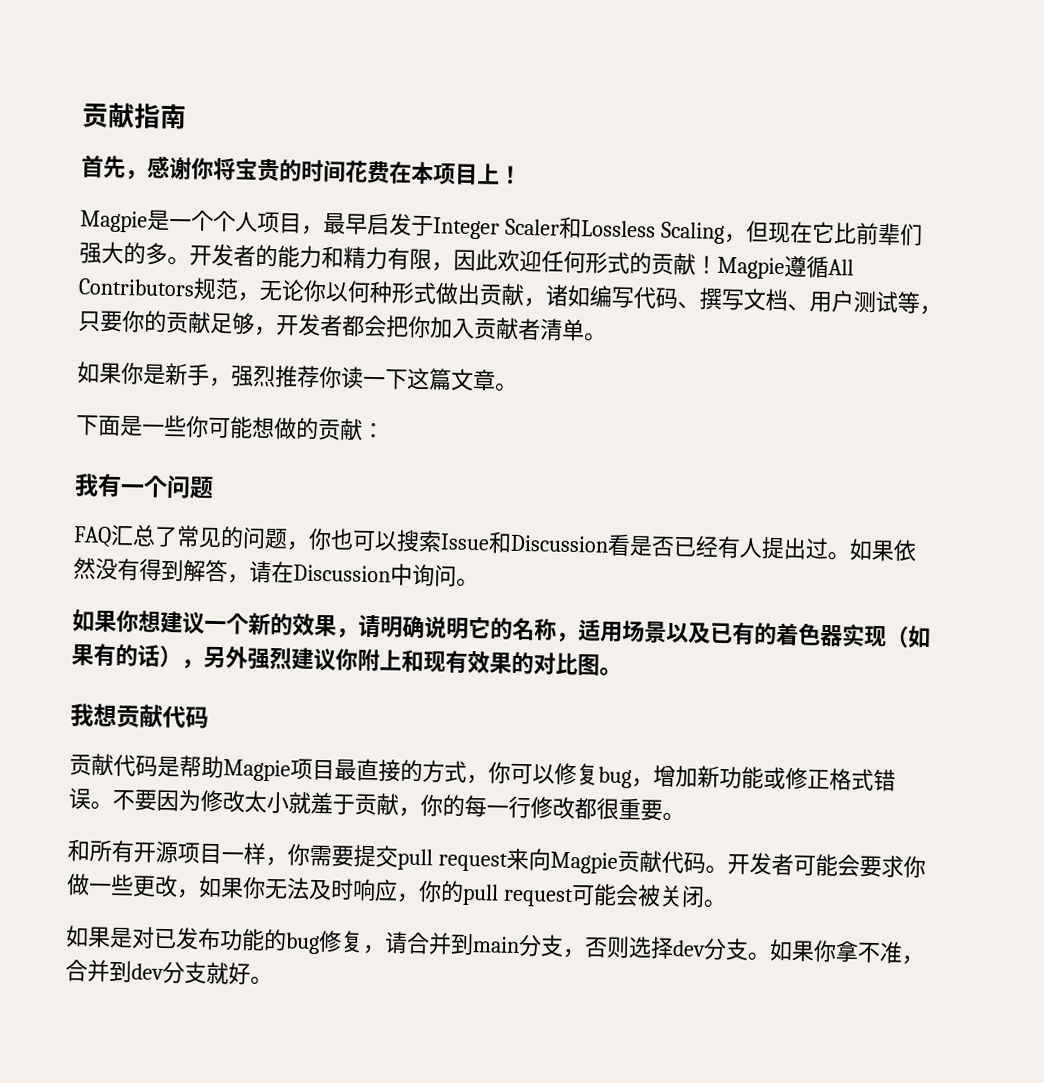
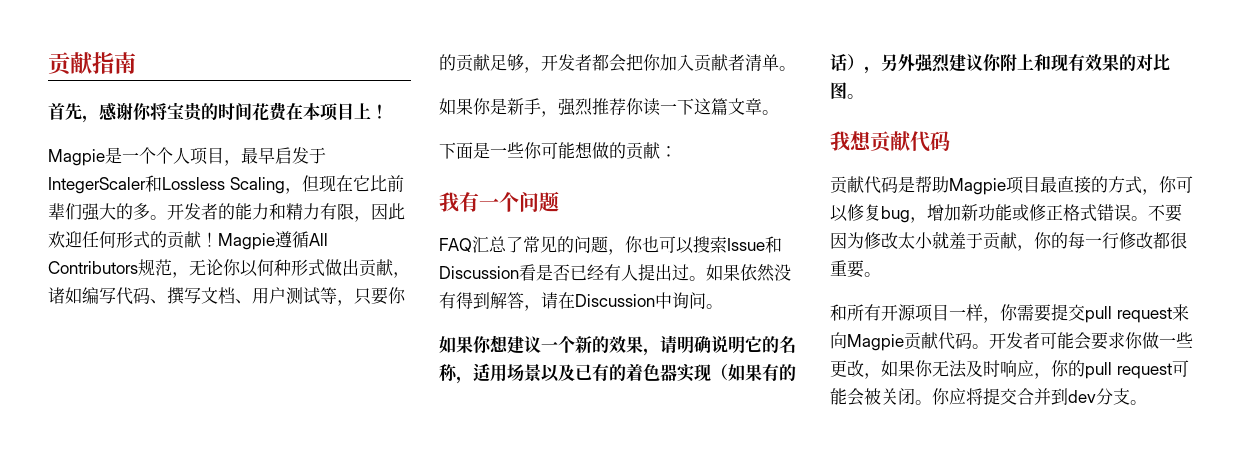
[432,217,560,240] Integer Scaler -> [48,177,146,194] IntegerScaler
[65,925,924,966] // 如果是对已发布功能的bug修复，请合并到main分支，否则选择dev分支。如果你拿不准， -> [932,388,1017,405] 你应将提交
[206,961,251,985] 就好 -> (1130, 396) none

